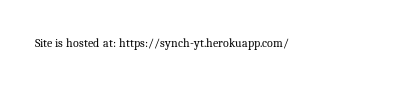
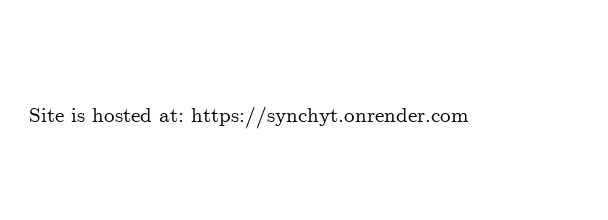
[118,38,289,50] https://synch-yt.herokuapp.com/ -> [191,106,469,129] https://synchyt.onrender.com

